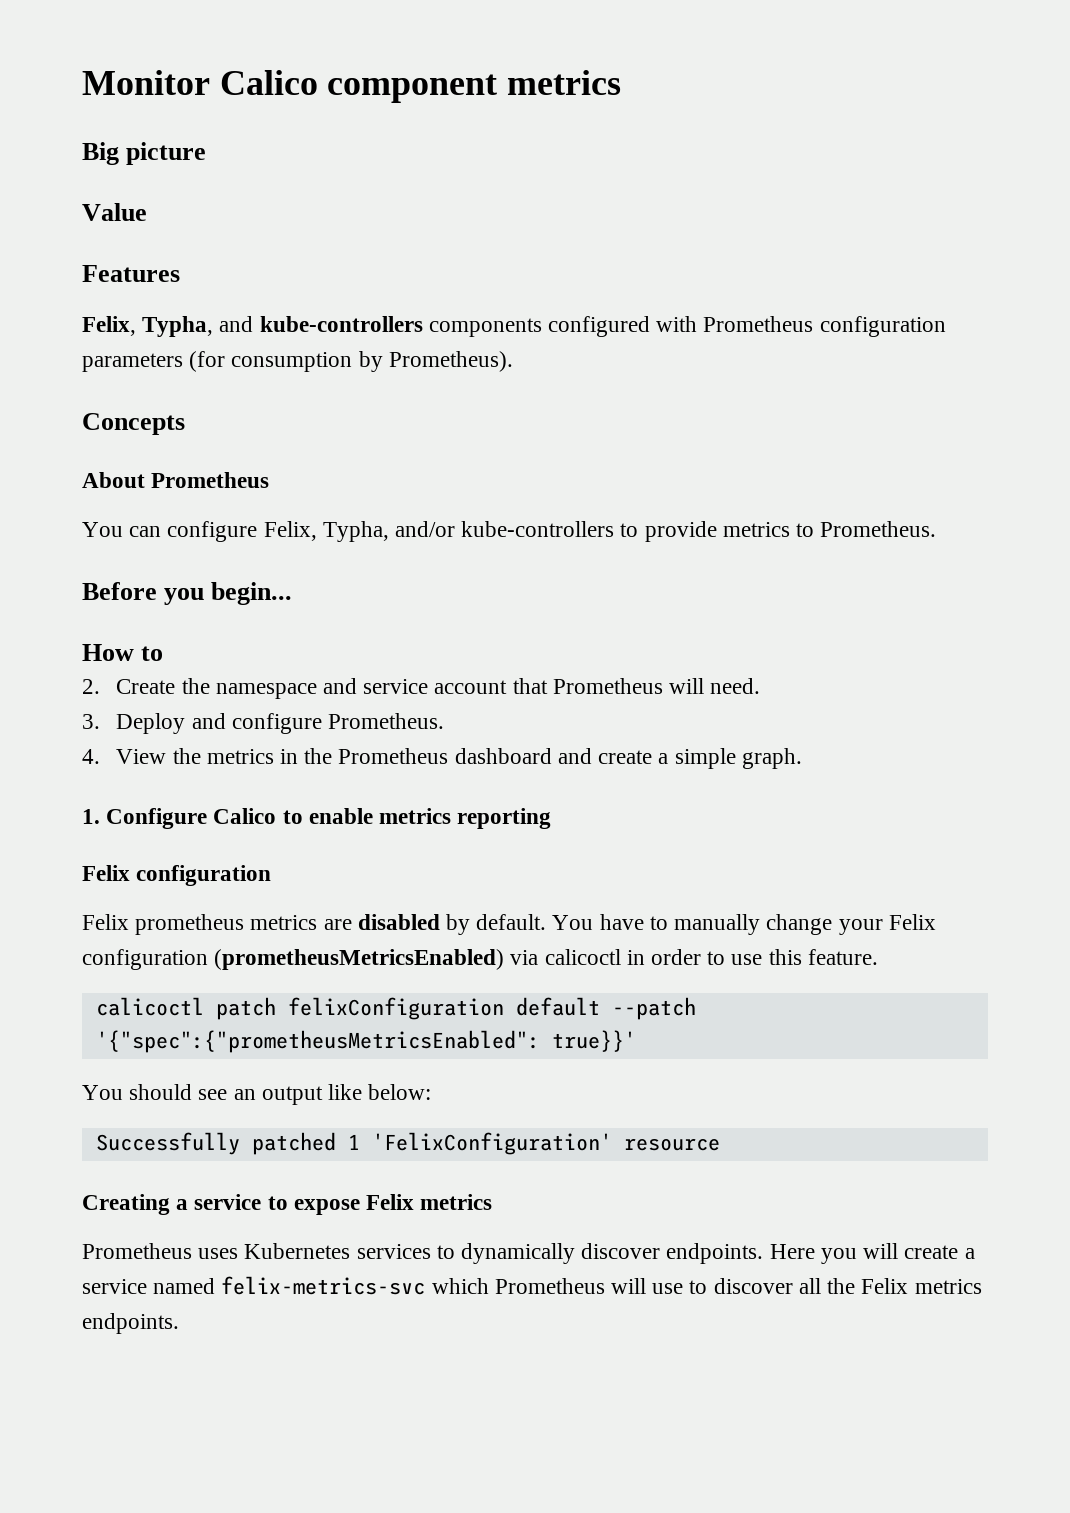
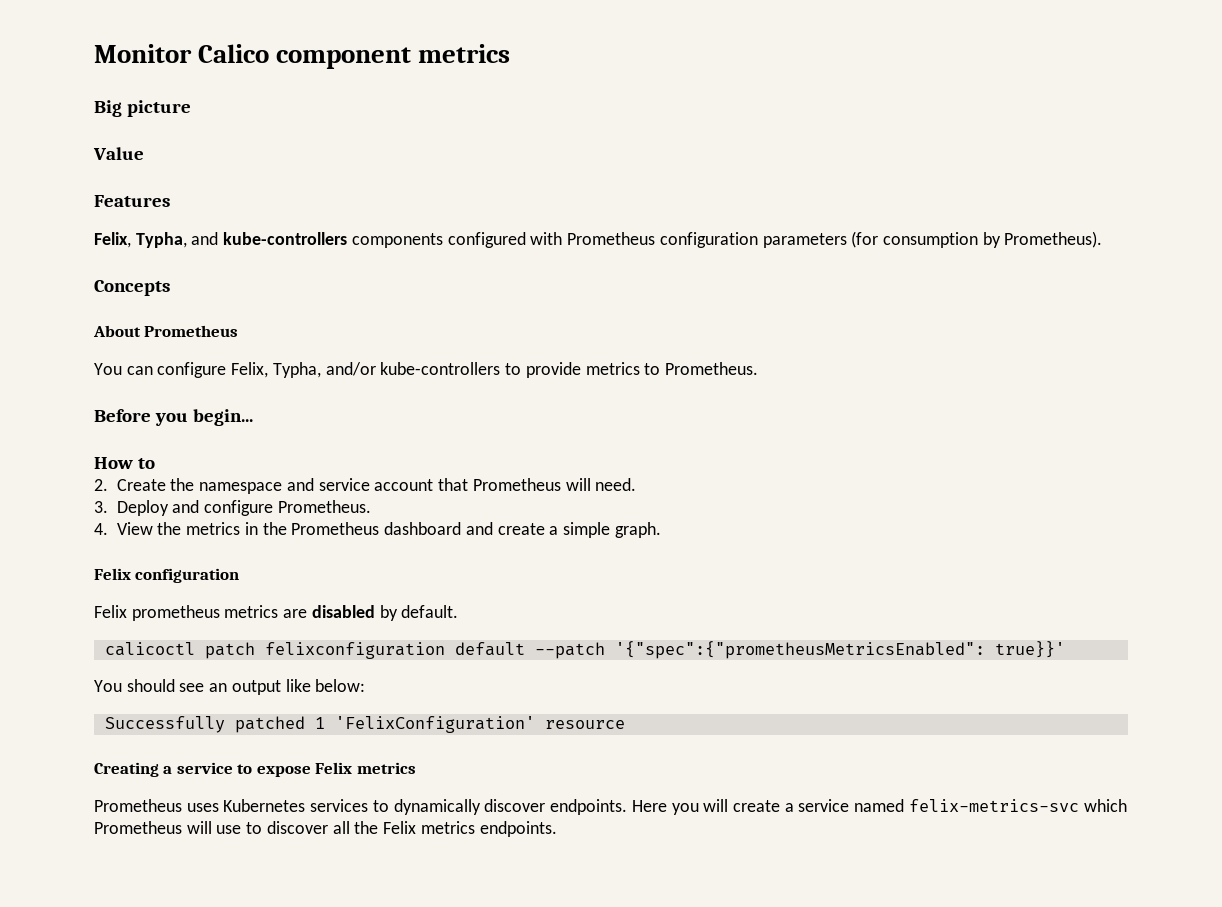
[82,808,552,829] // 1. Configure Calico to enable metrics reporting -> (661, 530) none
[552,914,936,935] [82,949,878,970] You have to manually change your Felix configuration (prometheusMetricsEnabled) via calicoctl in order to use this feature. -> (459, 611) none
[287,997,504,1020] felixConfiguration -> [264,642,445,659] felixconfiguration

